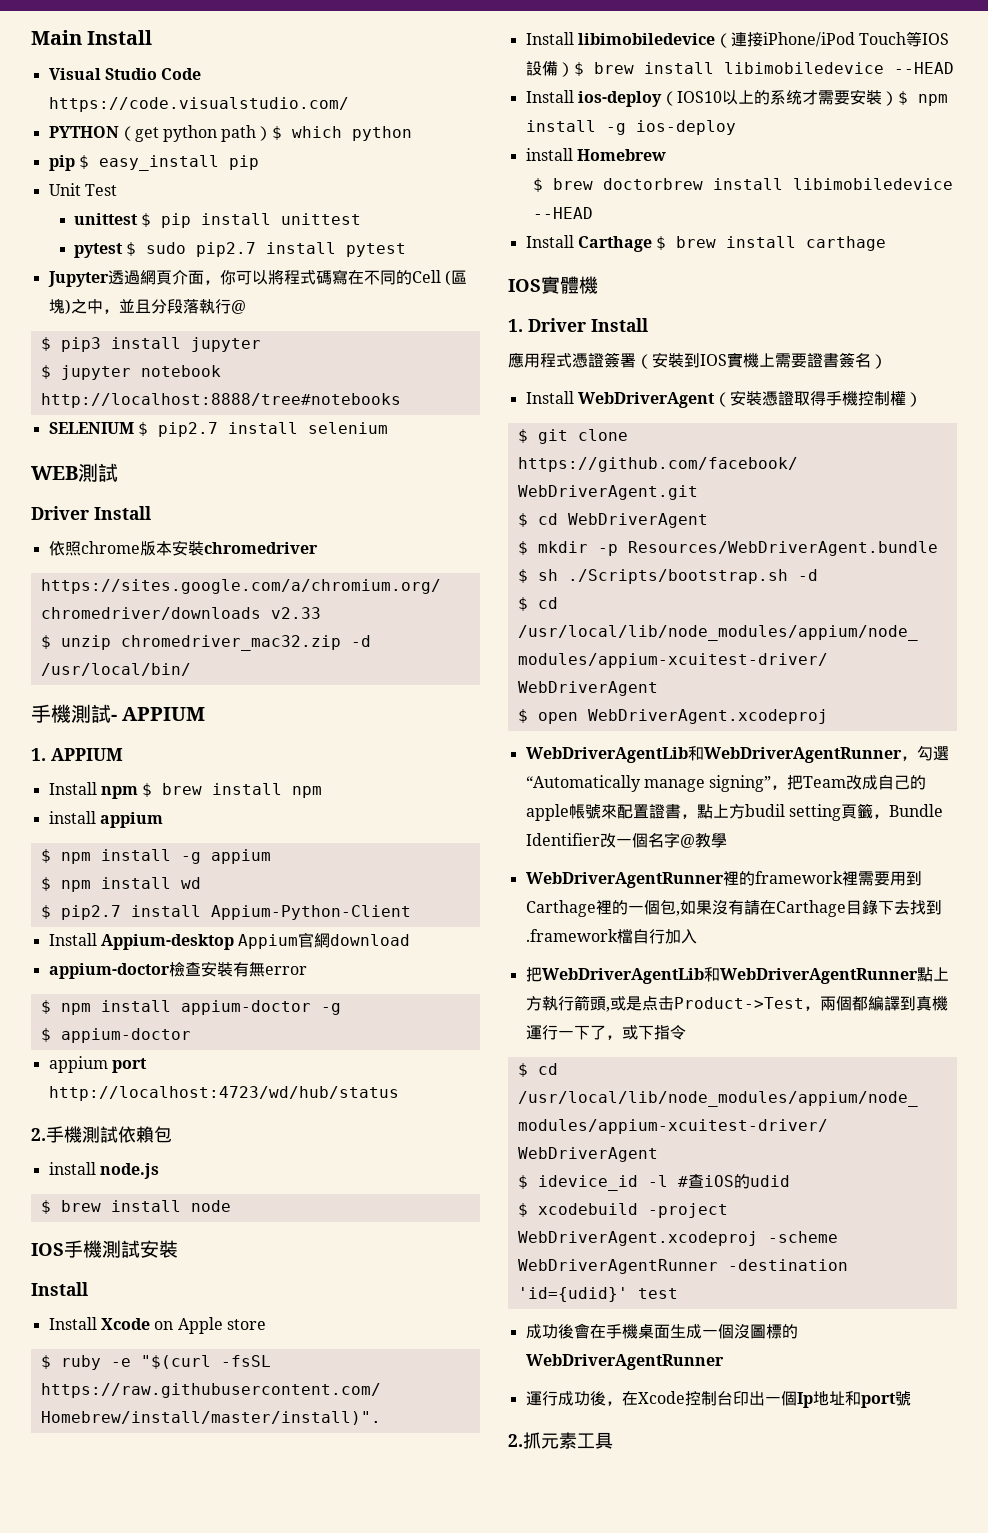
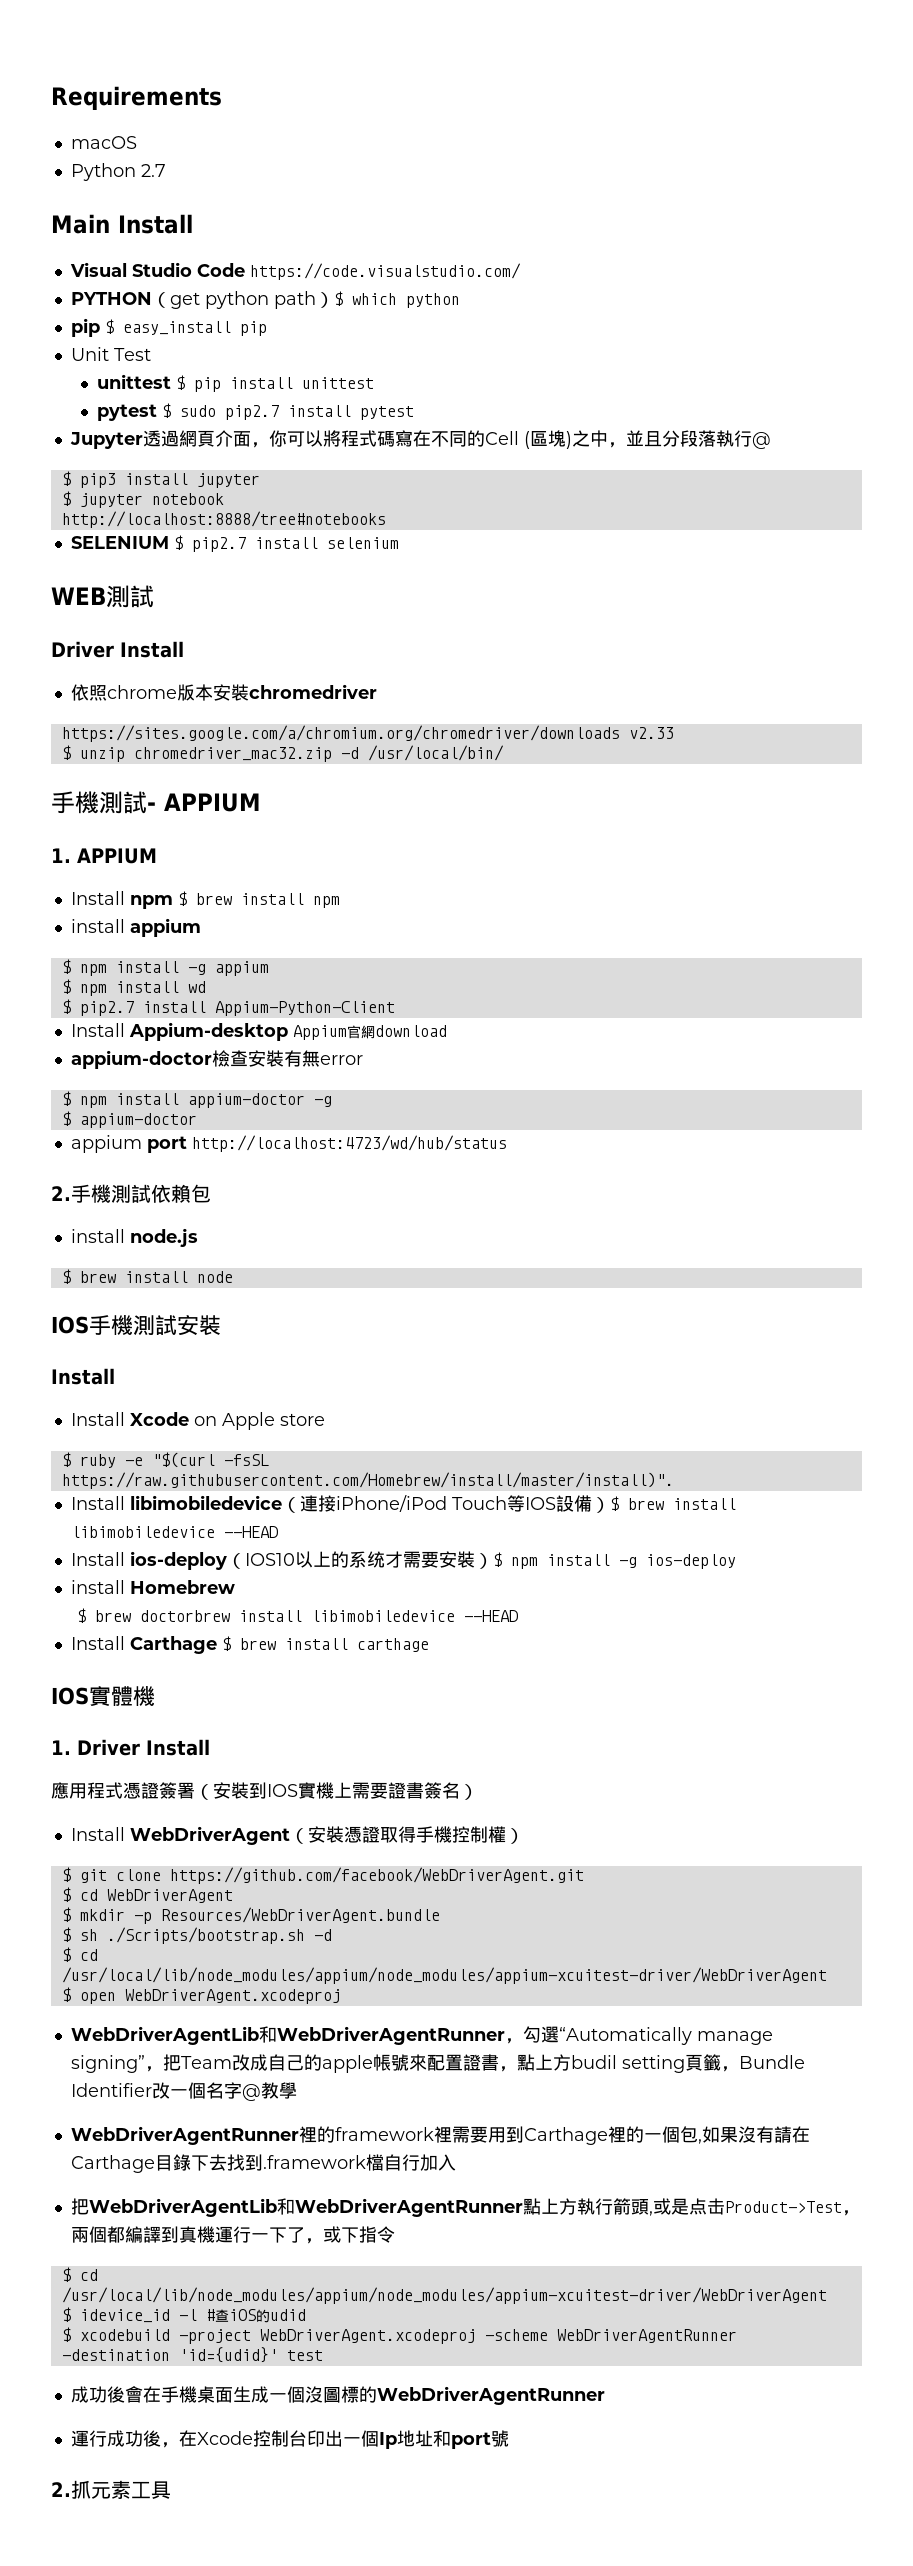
(31, 37) none -> [51,86,222,110] [70,136,137,149] [70,163,166,181] Requirements // macOS // Python 2.7 //

